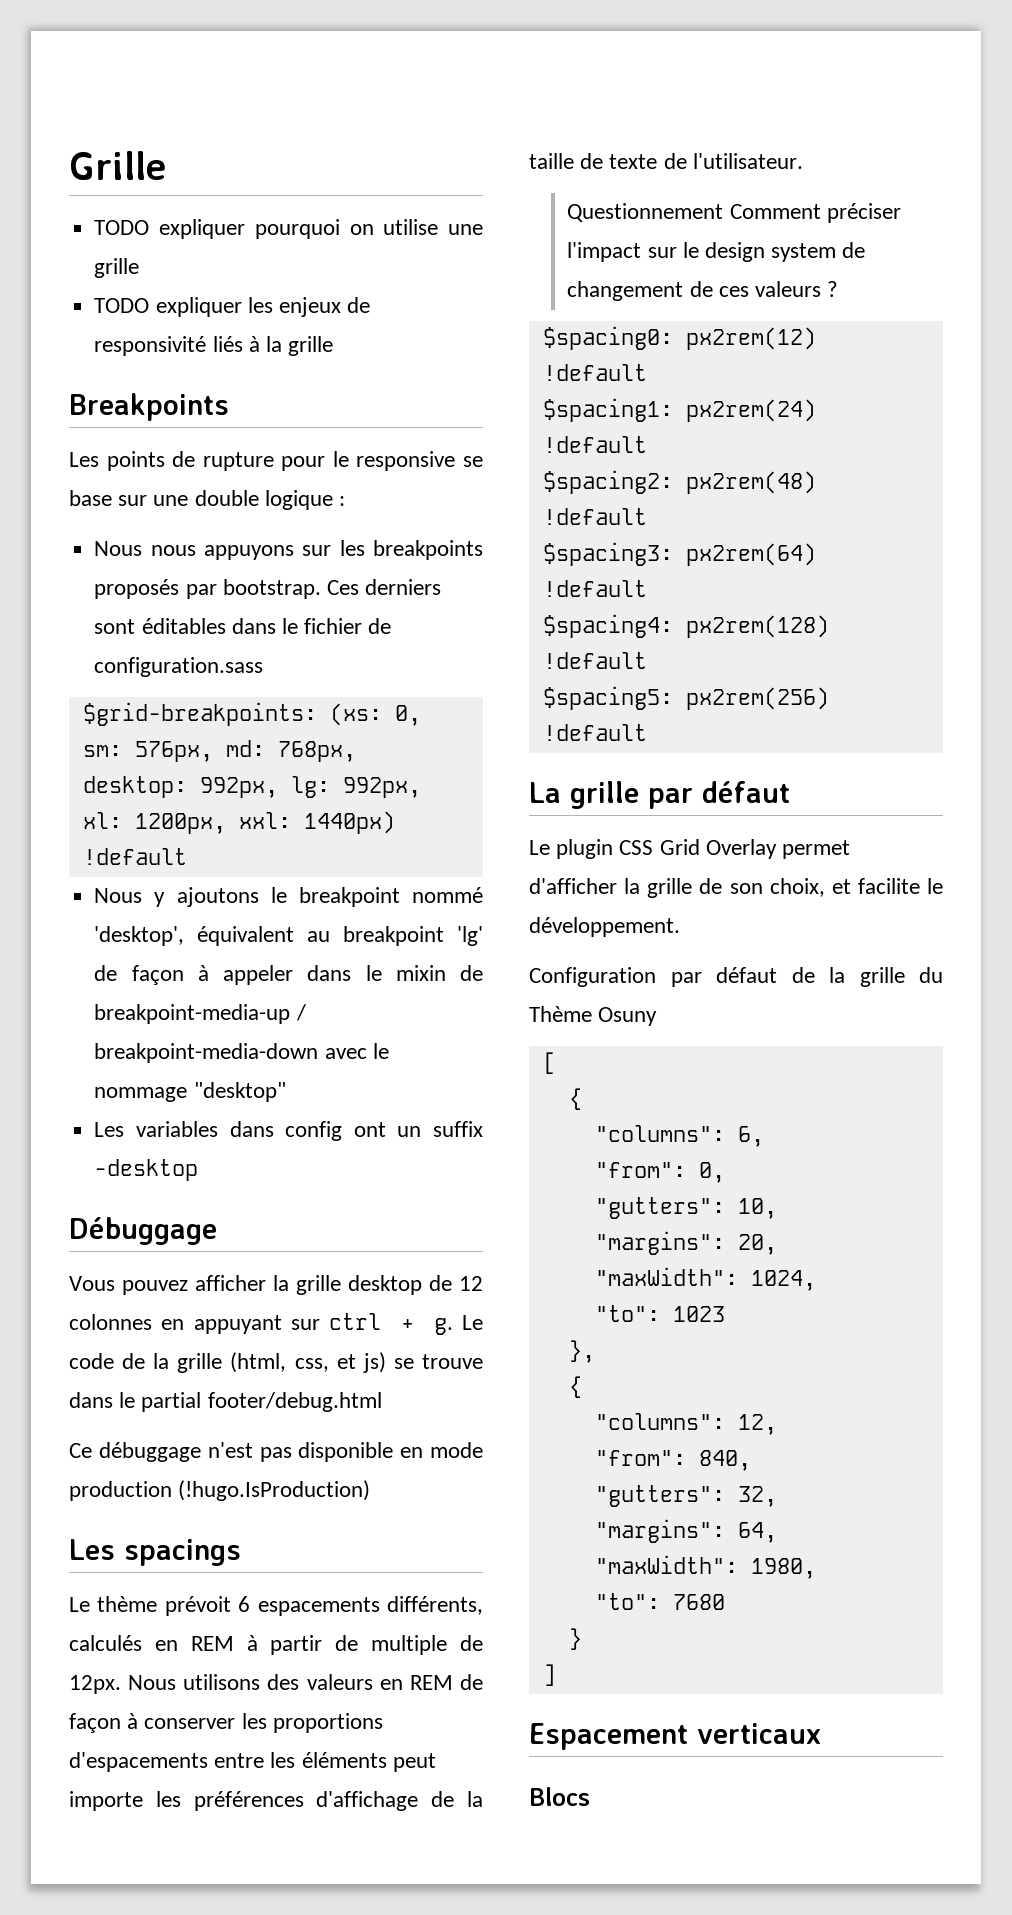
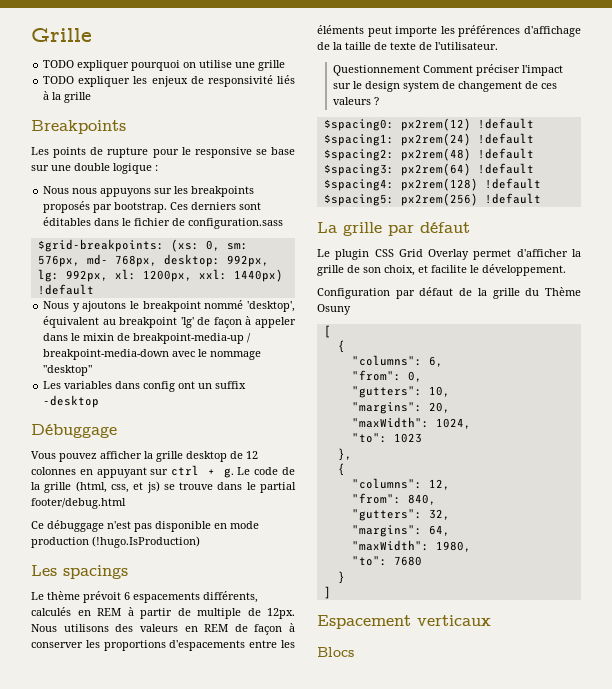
[225,740,265,757] md: -> [86,254,108,265] md-

